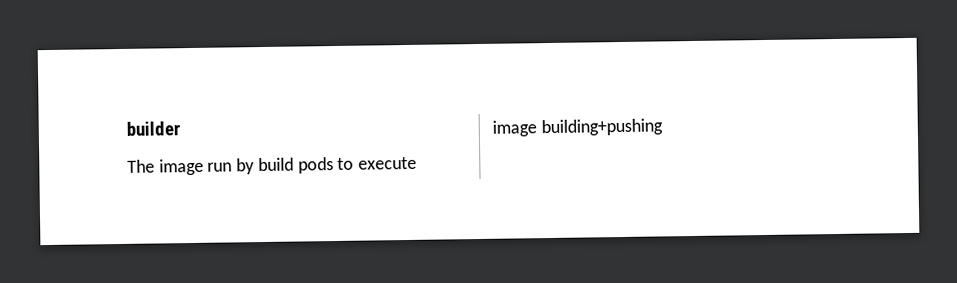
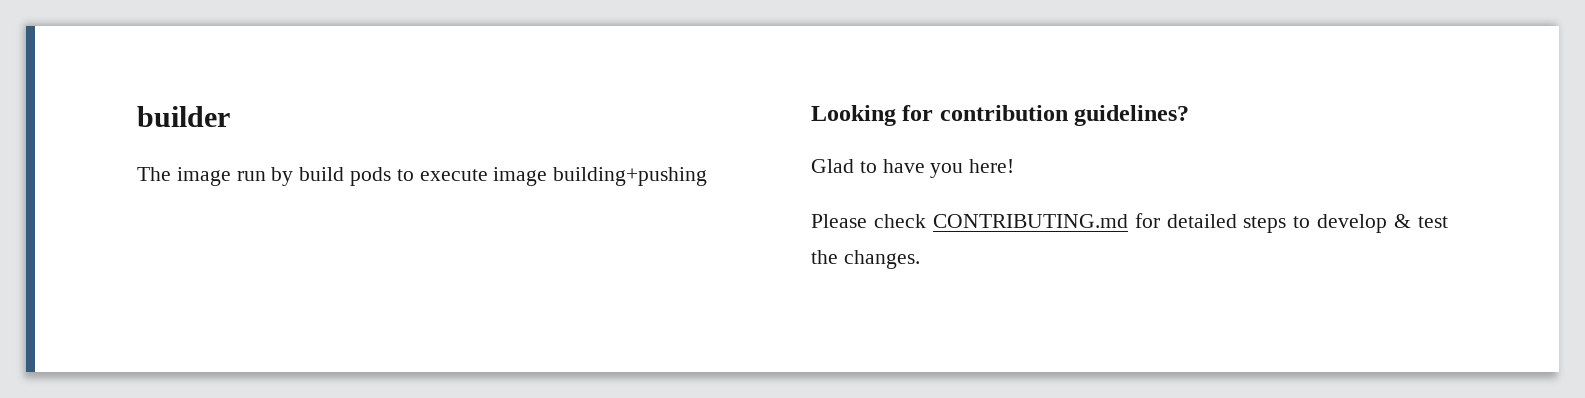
(663, 127) none -> [811,105,1190,126] [811,159,1015,178] [811,213,1449,233] [811,250,920,269] // Looking for contribution guidelines? // Glad to have you here! // Please check CONTRIBUTING.md for detailed steps to develop & test the changes.

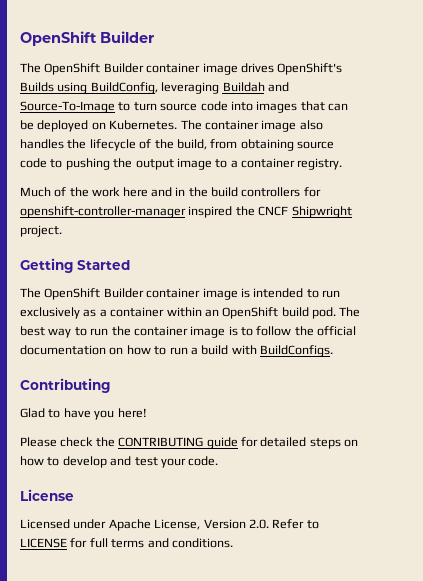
[137,106,230,127] [137,167,708,186] [811,105,1190,126] builder // The image run by build pods to execute image building+pushing // Looking for contribution guidelines? -> [20,31,154,46] [20,63,343,75] [20,82,289,94] [20,101,348,113] [20,120,323,132] [20,139,334,151] [20,158,343,170] [20,187,321,197] [20,206,352,218] [20,225,62,237] [20,258,130,273] [20,288,340,300] [20,307,361,319] [20,326,357,338] [20,345,333,357] [20,378,110,393] OpenShift Builder // The OpenShift Builder container image drives OpenShift's Builds using BuildConfig, leveraging Buildah and Source-To-Image to turn source code into images that can be deployed on Kubernetes. The container image also handles the lifecycle of the build, from obtaining source code to pushing the output image to a container registry. // Much of the work here and in the build controllers for openshift-controller-manager inspired the CNCF Shipwright project. // Getting Started // The OpenShift Builder container image is intended to run exclusively as a container within an OpenShift build pod. The best way to run the container image is to follow the official documentation on how to run a build with BuildConfigs. // Contributing
[932,213,1449,233] [811,250,920,269] CONTRIBUTING.md for detailed steps to develop & test the changes. -> [95,437,358,449] [20,456,219,468] [20,489,74,501] [20,519,319,531] [20,538,233,548] the CONTRIBUTING guide for detailed steps on how to develop and test your code. // License // Licensed under Apache License, Version 2.0. Refer to LICENSE for full terms and conditions.

